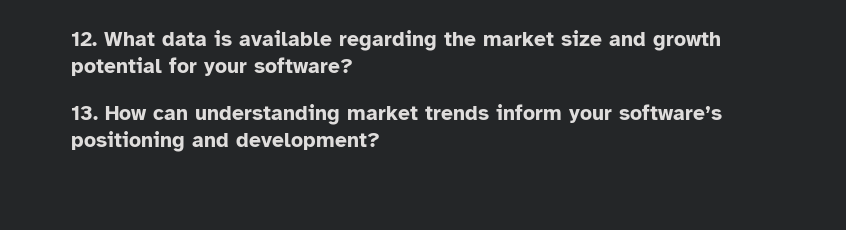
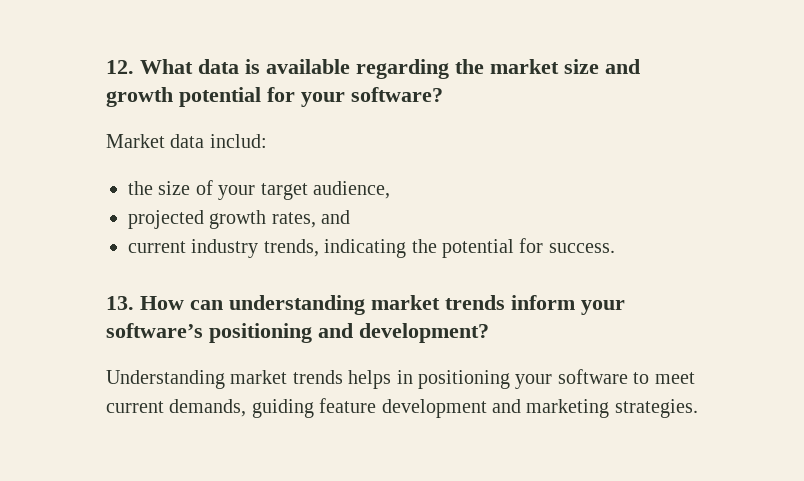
(353, 65) none -> [106,134,267,148] [128,180,390,200] [128,210,351,229] [128,238,615,258] // Market data includ: // the size of your target audience, // projected growth rates, and // current industry trends, indicating the potential for success.
(380, 141) none -> [106,369,695,389] [106,398,698,418] // Understanding market trends helps in positioning your software to meet current demands, guiding feature development and marketing strategies.

